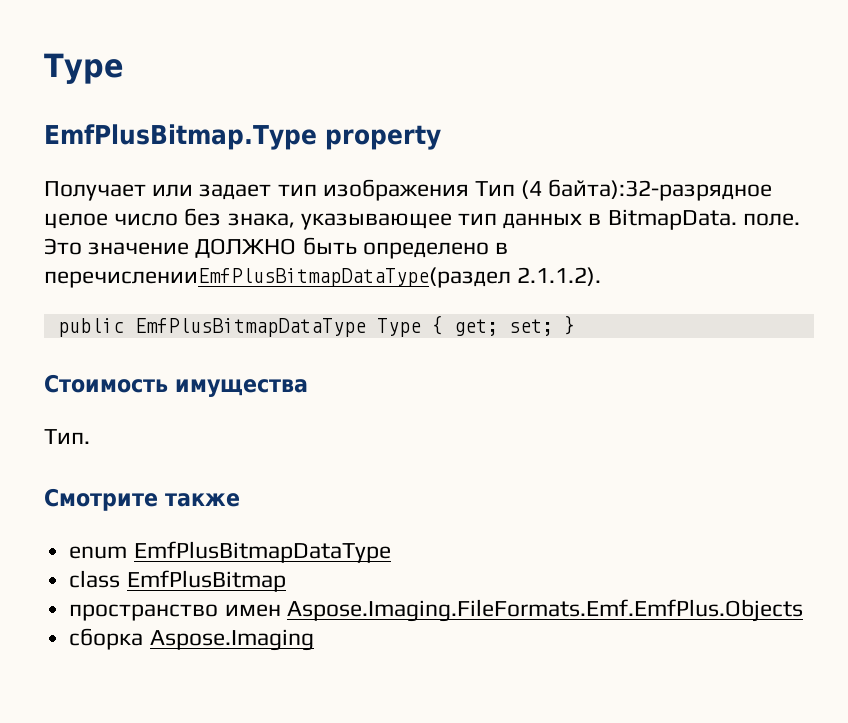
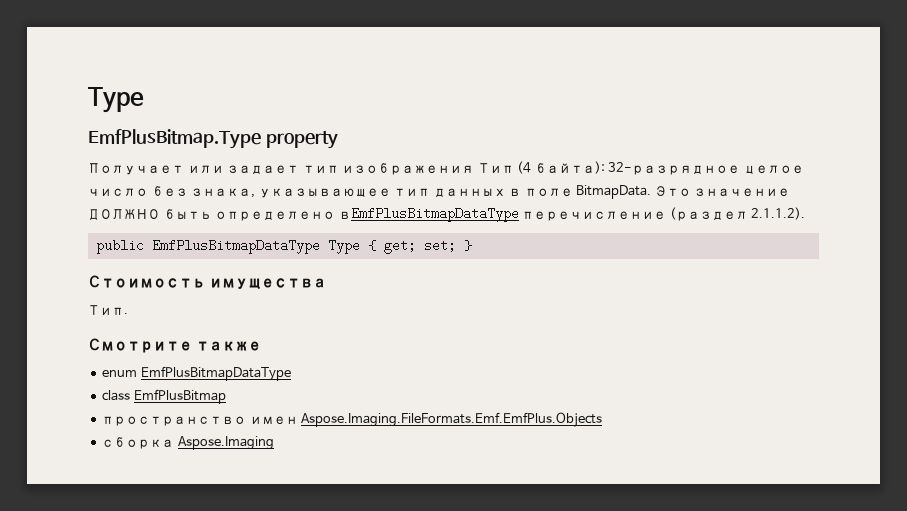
[548,179,773,201] байта):32-разрядное -> [534,161,741,175] байта): 32-разрядное
[607,209,800,230] BitmapData. поле. -> [524,185,652,199] поле BitmapData.
[495,242,509,254] [44,267,511,288] в перечисленииEmfPlusBitmapDataType(раздел -> [338,207,748,222] вEmfPlusBitmapDataType перечисление (раздел

